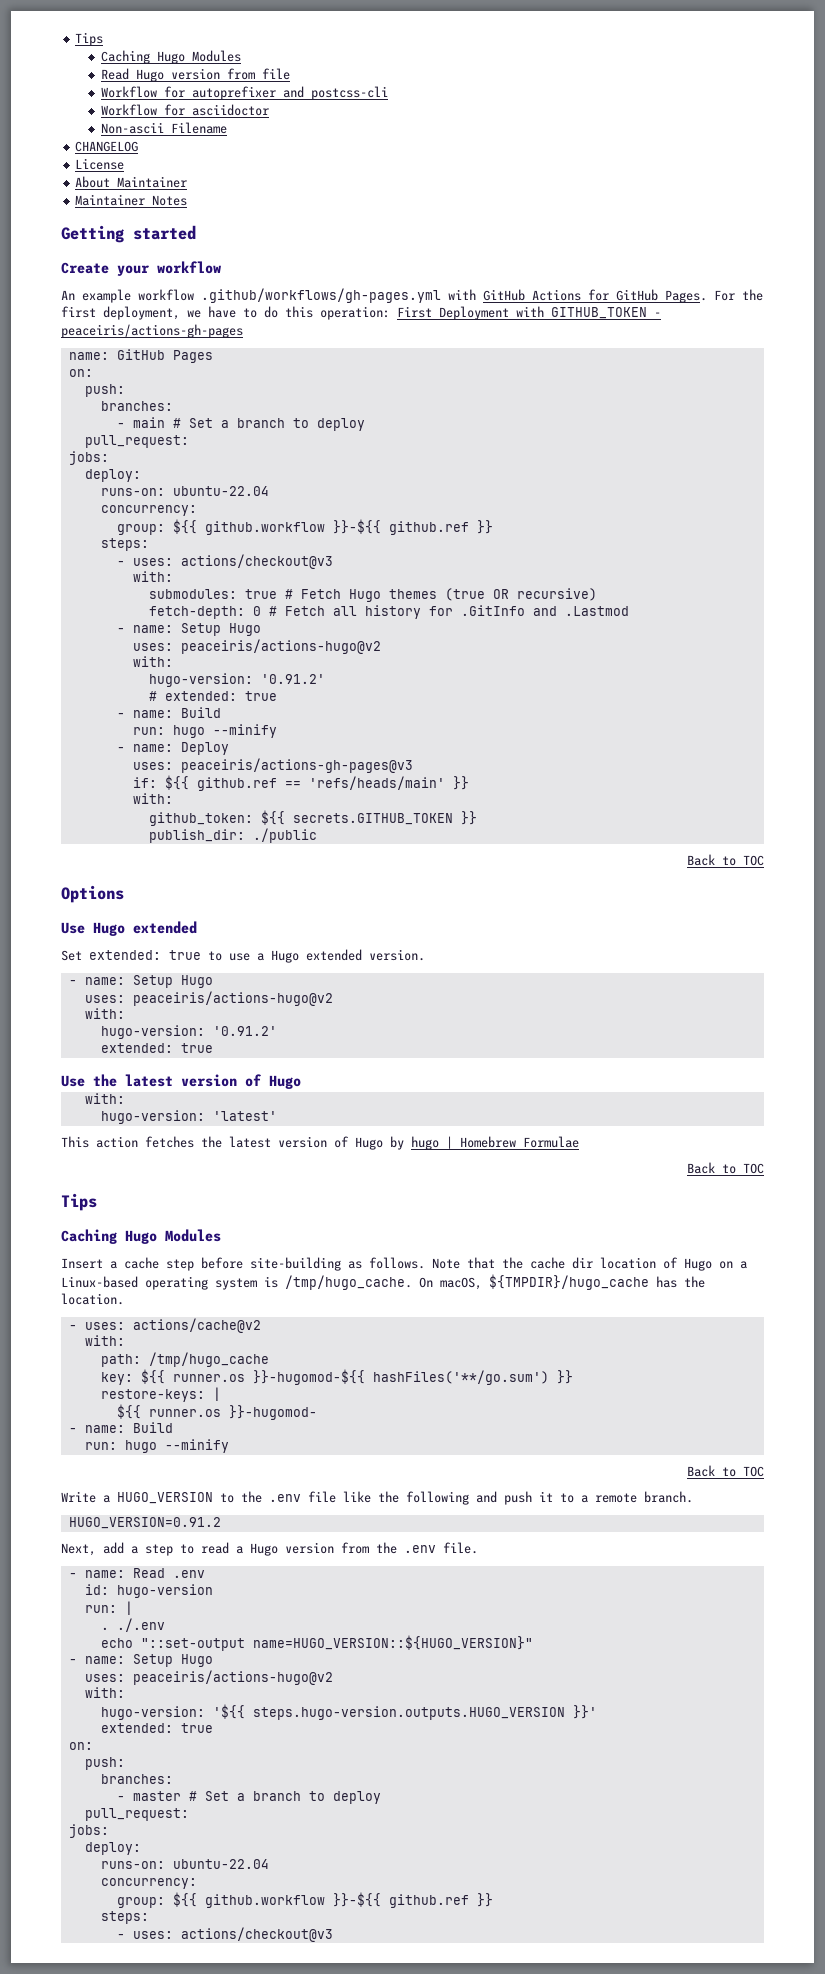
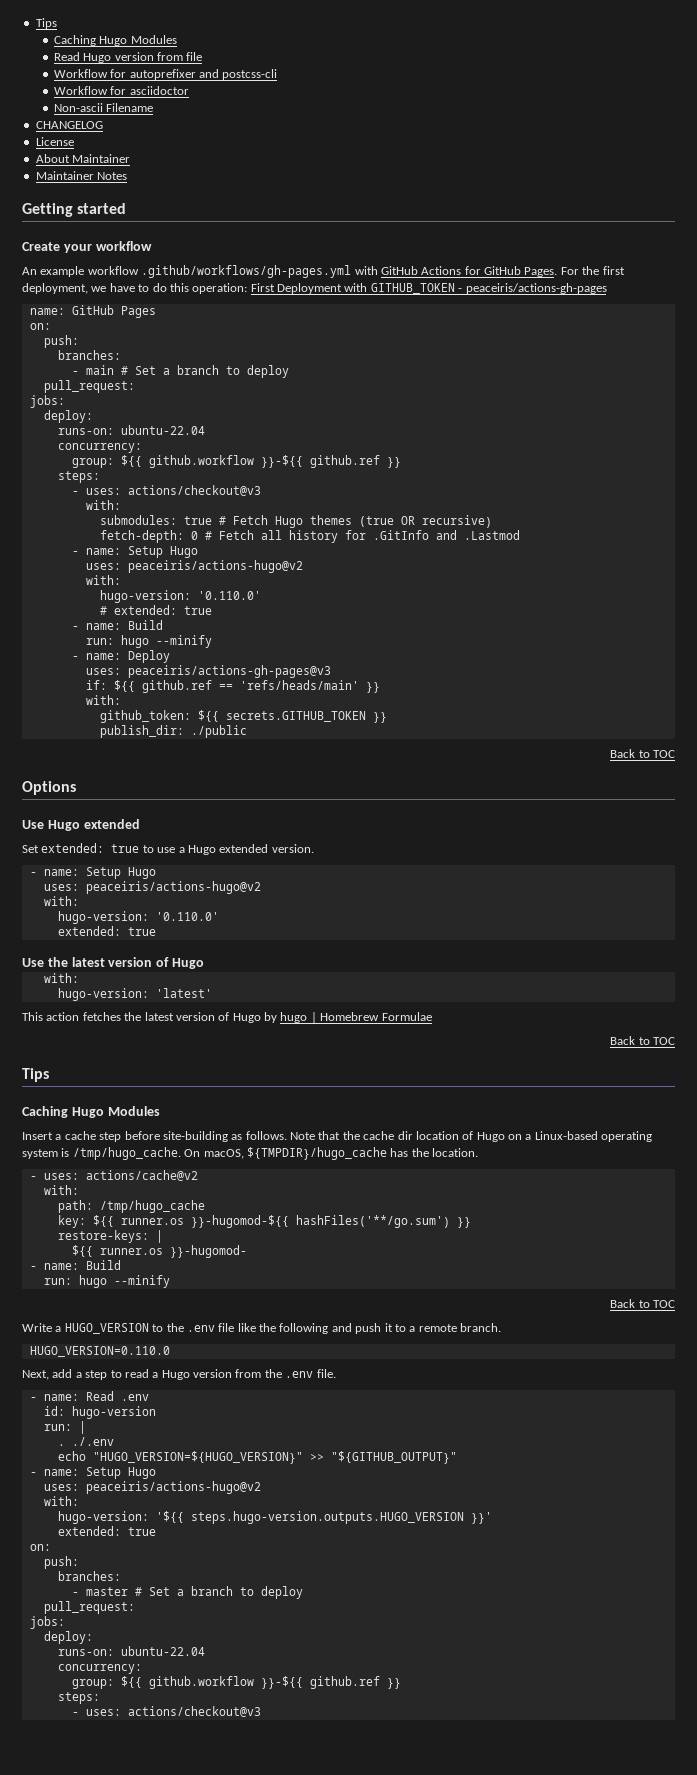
[260,674,325,684] '0.91.2' -> [197,591,261,600] '0.110.0'
[212,1026,277,1036] '0.91.2' -> [155,912,219,921] '0.110.0'
[68,1517,221,1529] HUGO_VERSION=0.91.2 -> [29,1346,170,1357] HUGO_VERSION=0.110.0
[140,1635,533,1651] "::set-output name=HUGO_VERSION::${HUGO_VERSION}" -> [92,1451,457,1464] "HUGO_VERSION=${HUGO_VERSION}" >> "${GITHUB_OUTPUT}"

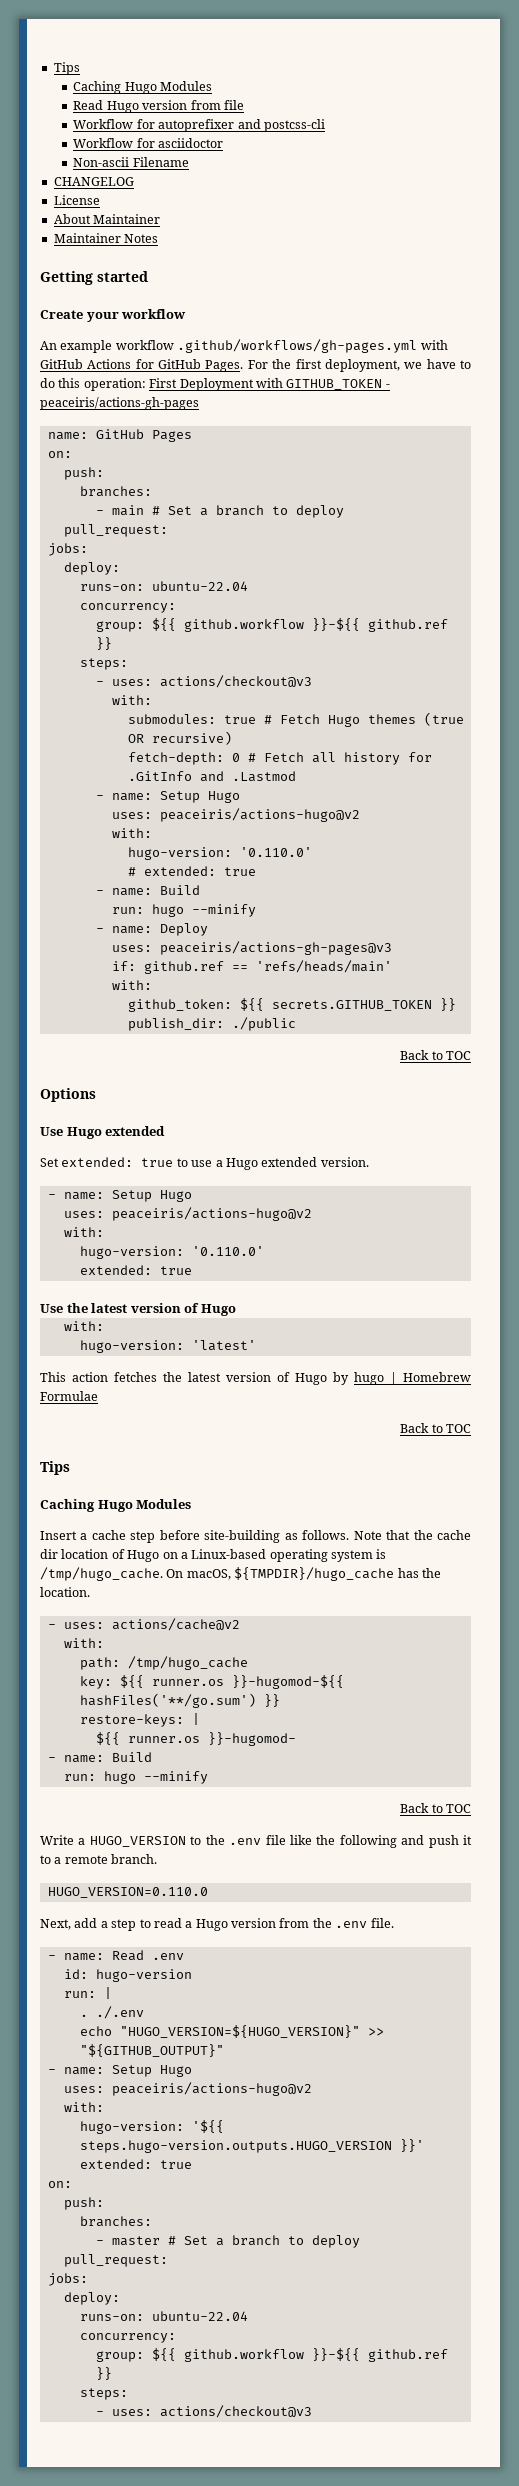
[113,680,135,692] ${{ -> (136, 966) none
[365,682,380,693] }} -> (392, 966) none

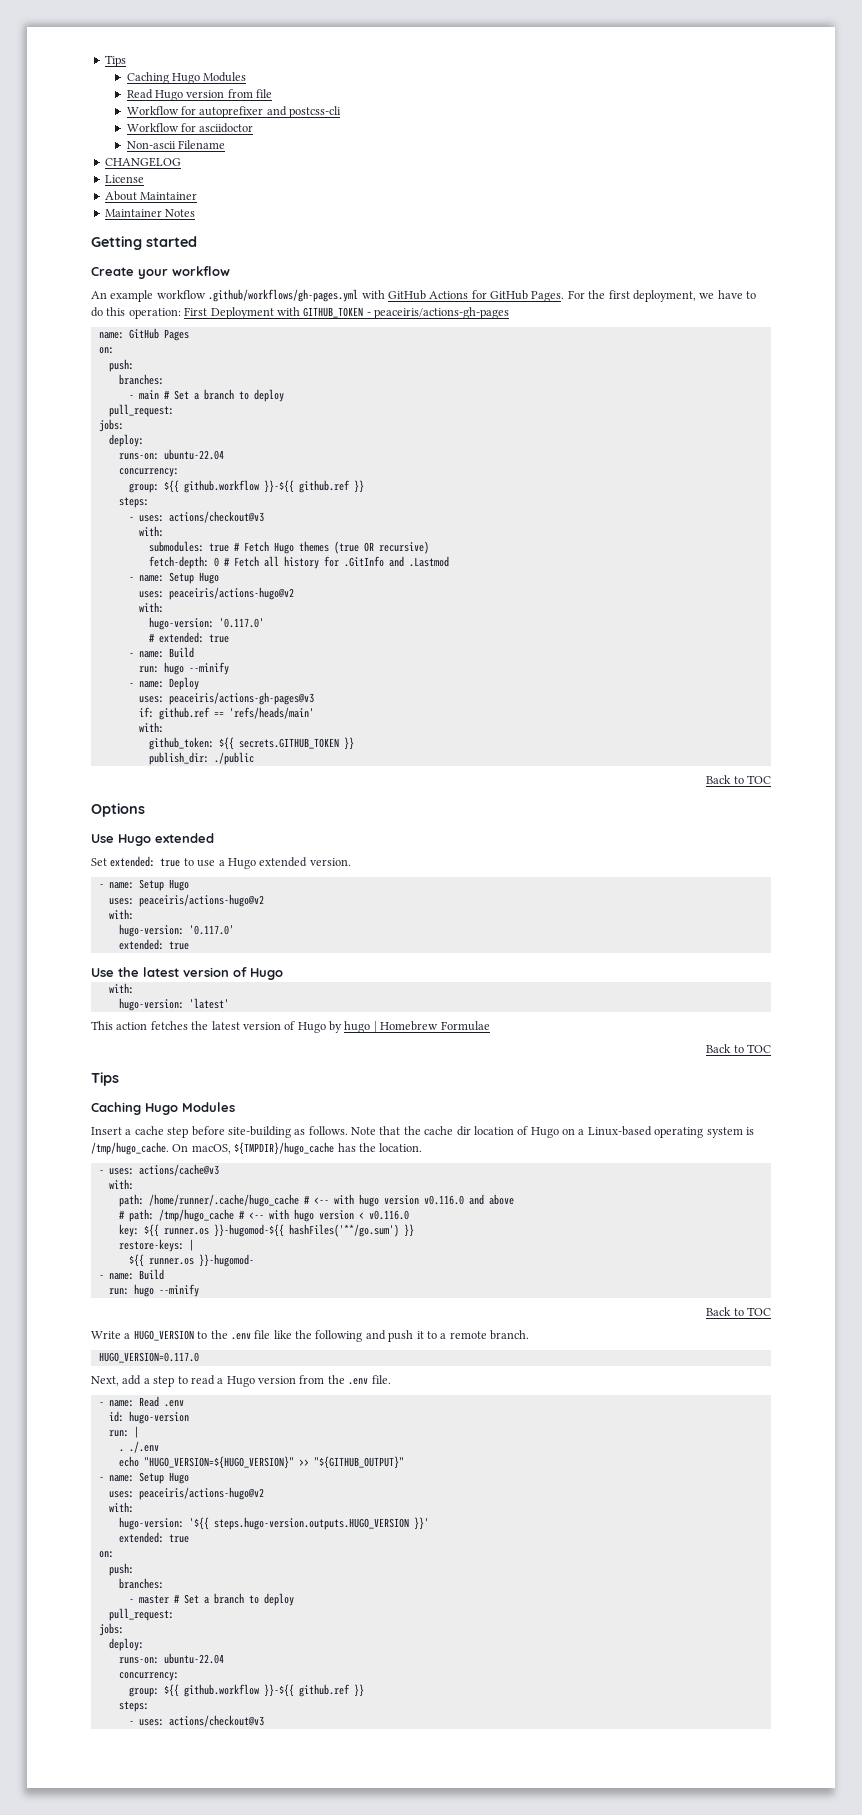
[239,847,312,857] '0.110.0' -> [218,618,264,628] '0.117.0'
[191,1246,264,1256] '0.110.0' -> [188,925,234,935] '0.117.0'
[111,1618,240,1631] actions/cache@v2 -> [138,1164,219,1176] actions/cache@v3
[127,1656,248,1670] /tmp/hugo_cache -> [148,1194,514,1207] [118,1209,409,1222] /home/runner/.cache/hugo_cache # <-- with hugo version v0.116.0 and above // # path: /tmp/hugo_cache # <-- with hugo version < v0.116.0
[47,1887,208,1898] HUGO_VERSION=0.110.0 -> [98,1352,199,1363] HUGO_VERSION=0.117.0

